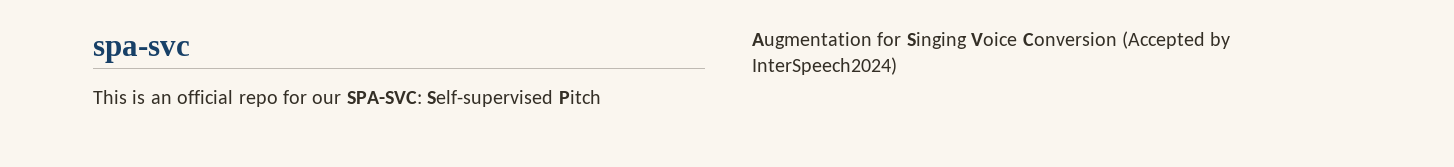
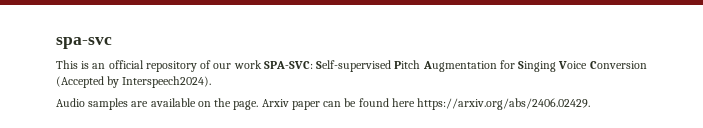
[238,90,342,107] repo for our -> [145,60,262,72] repository of our work
[752,57,897,75] InterSpeech2024) -> [122,76,212,88] [56,98,591,110] Interspeech2024). // Audio samples are available on the page. Arxiv paper can be found here https://arxiv.org/abs/2406.02429.

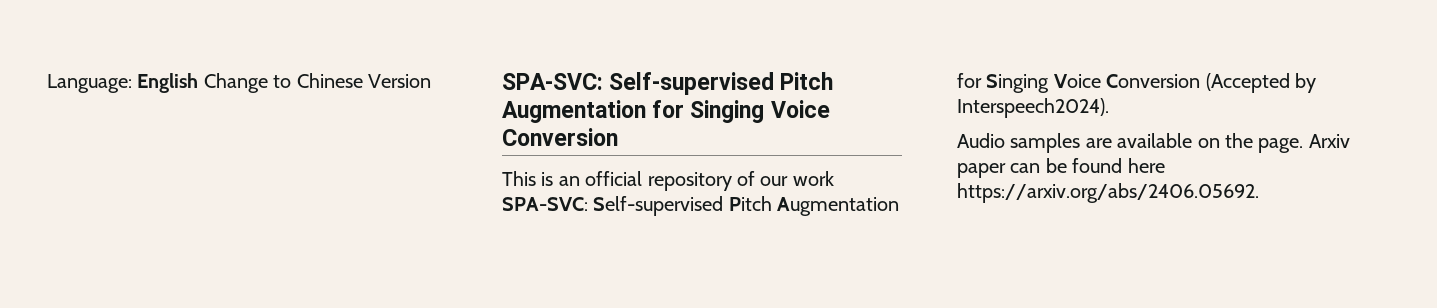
[56,37,112,49] spa-svc -> [47,73,431,93] [502,72,834,95] [502,100,830,123] [502,128,618,146] Language: English Change to Chinese Version // SPA-SVC: Self-supervised Pitch Augmentation for Singing Voice Conversion
[417,98,591,110] https://arxiv.org/abs/2406.02429. -> [957,183,1259,203] https://arxiv.org/abs/2406.05692.

